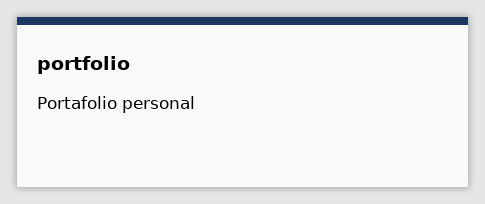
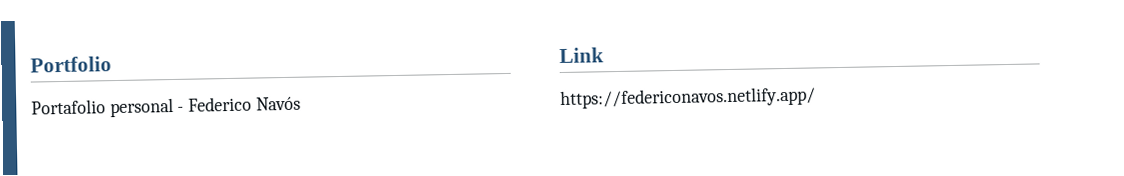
[37,56,130,74] portfolio -> [30,56,112,73] Portfolio
(195, 104) none -> [177,96,301,112] [559,47,604,64] [560,86,816,110] - Federico Navós // Link // https://federiconavos.netlify.app/

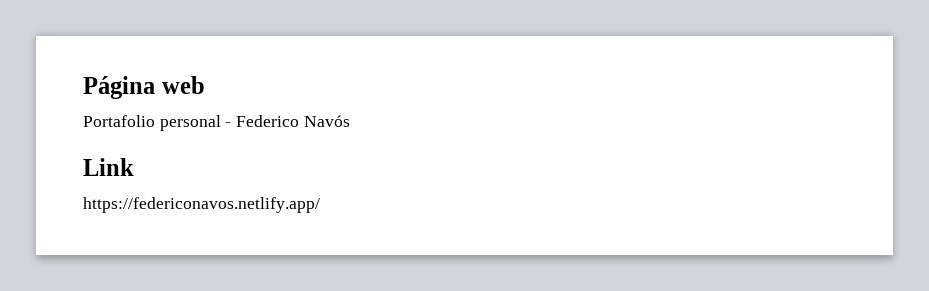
[30,56,112,73] Portfolio -> [83,76,205,99] Página web

